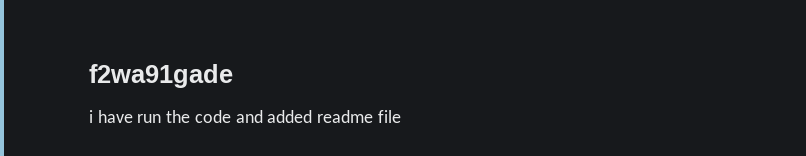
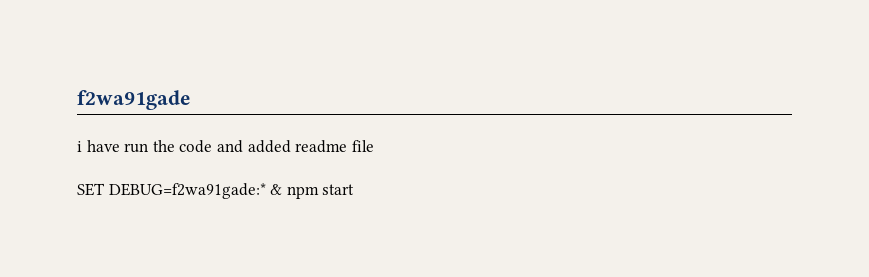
(401, 116) none -> [77,183,355,199] // SET DEBUG=f2wa91gade:* & npm start

